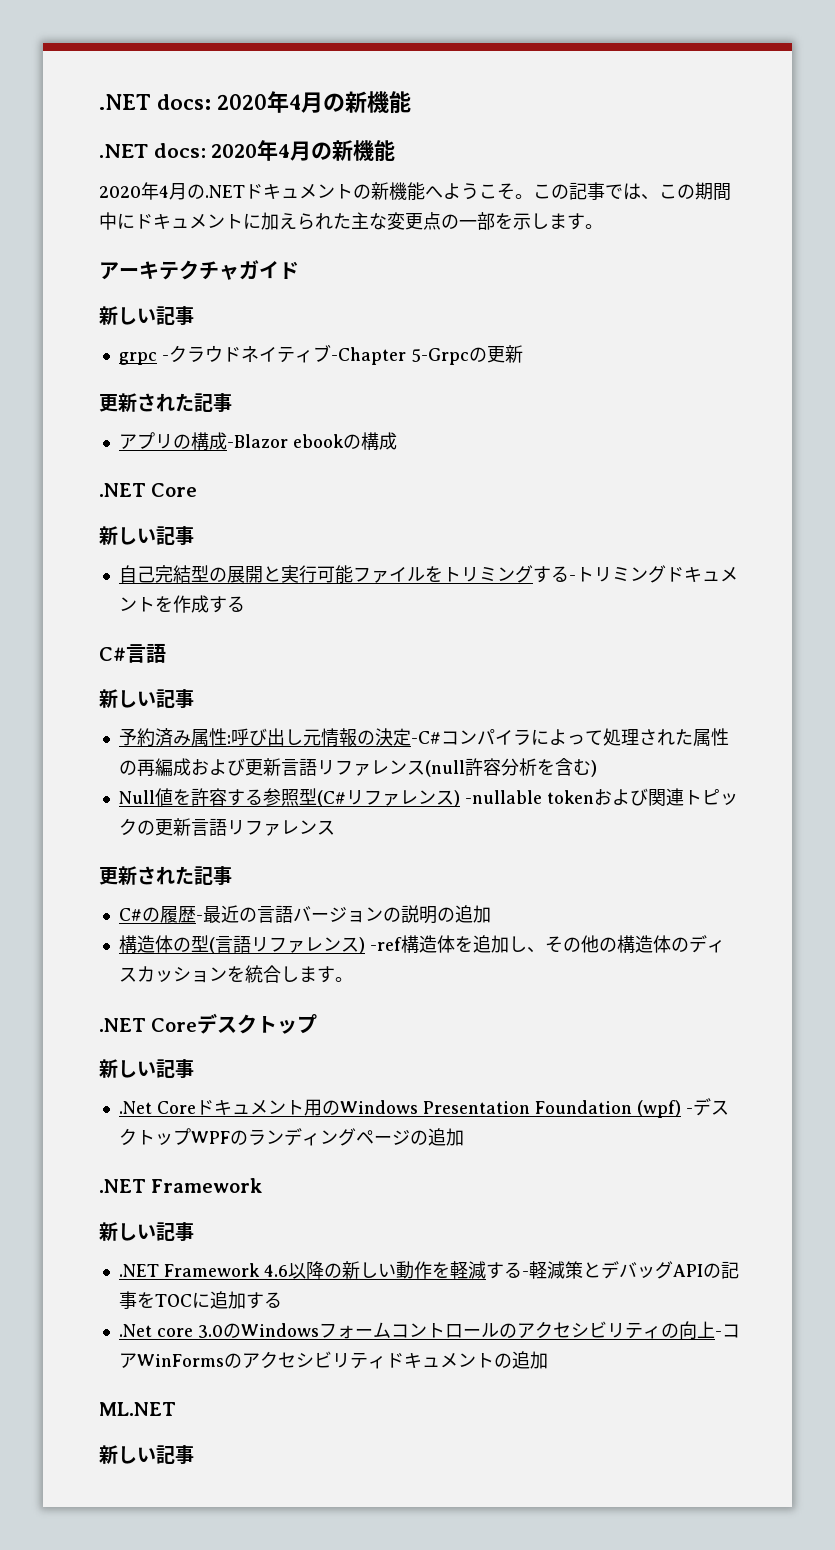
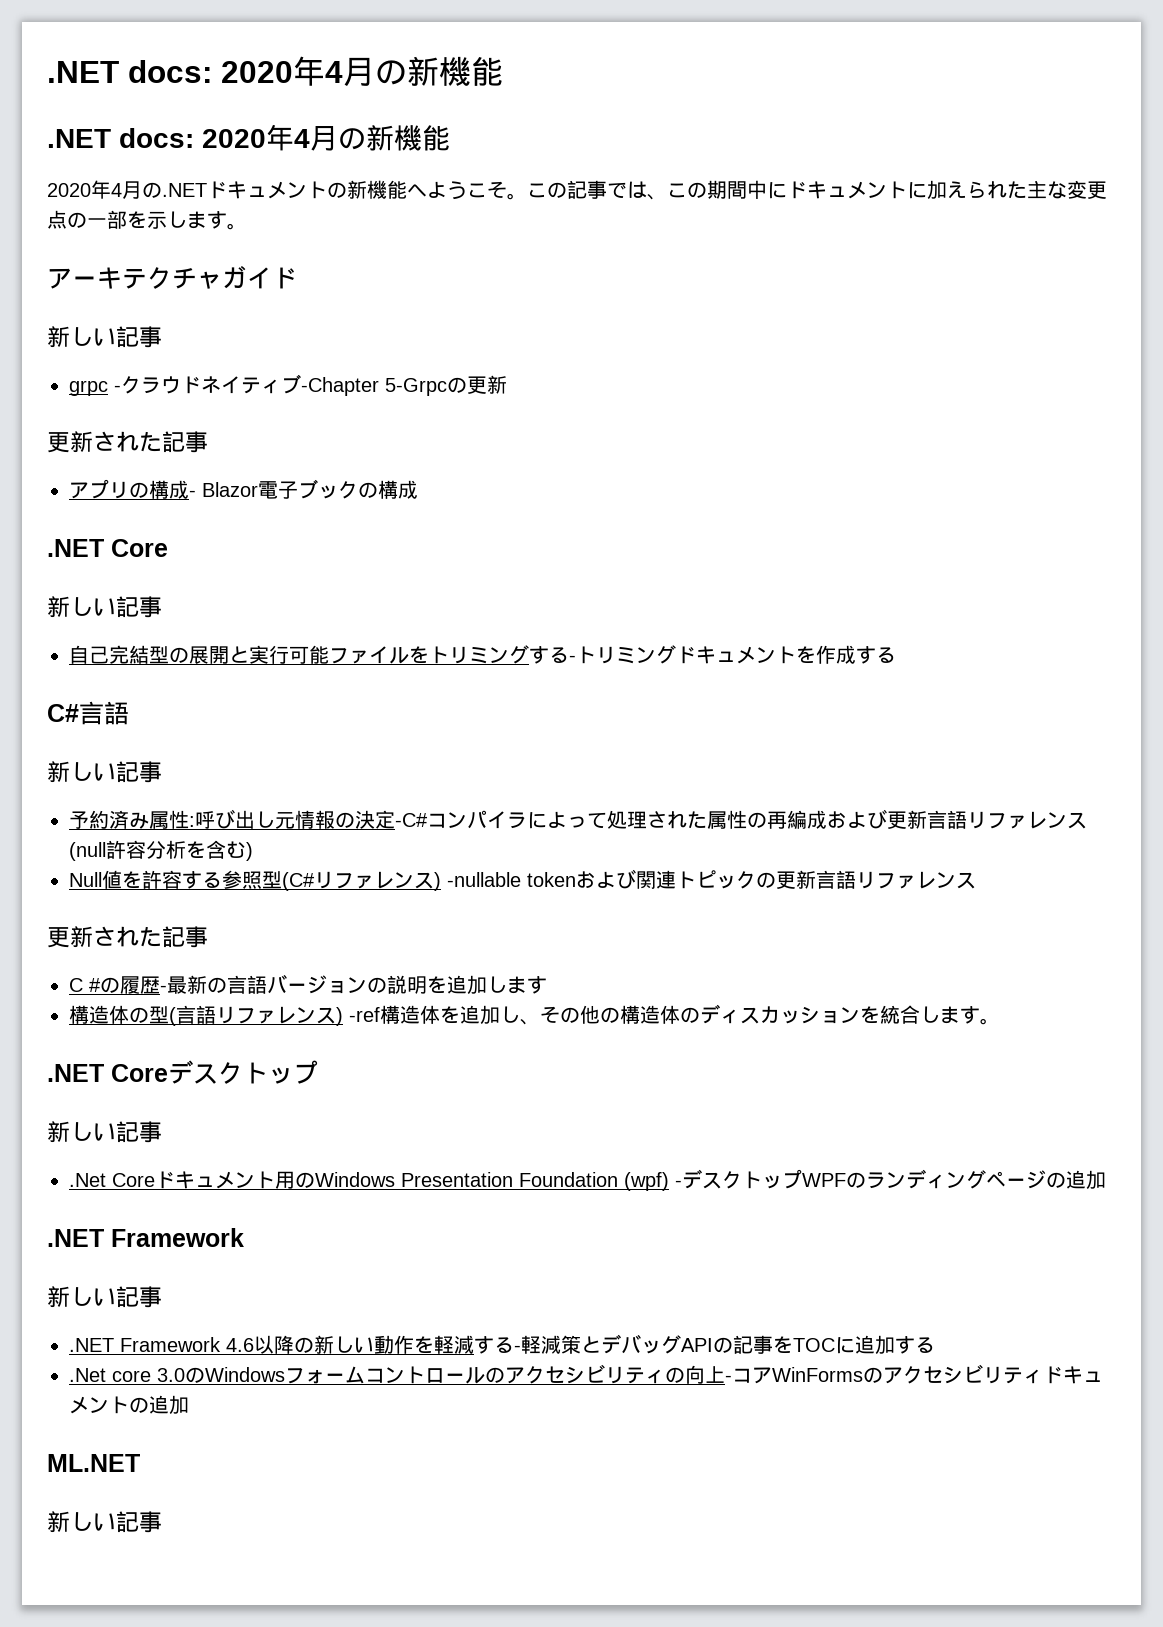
[226,434,344,448] -Blazor ebook -> [189,479,358,499] - Blazor電子ブック
[118,908,142,921] C# -> [69,978,101,992] C #
[220,905,239,923] 近 -> [187,975,207,994] 新
[436,905,491,923] の追加 -> [427,975,547,995] を追加します

